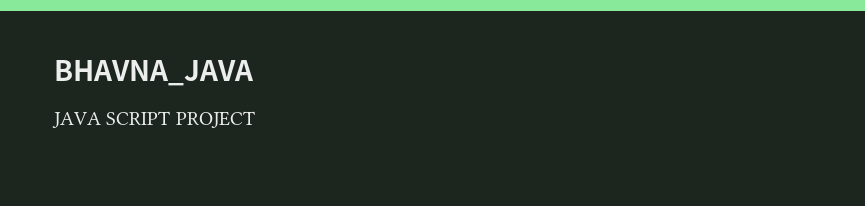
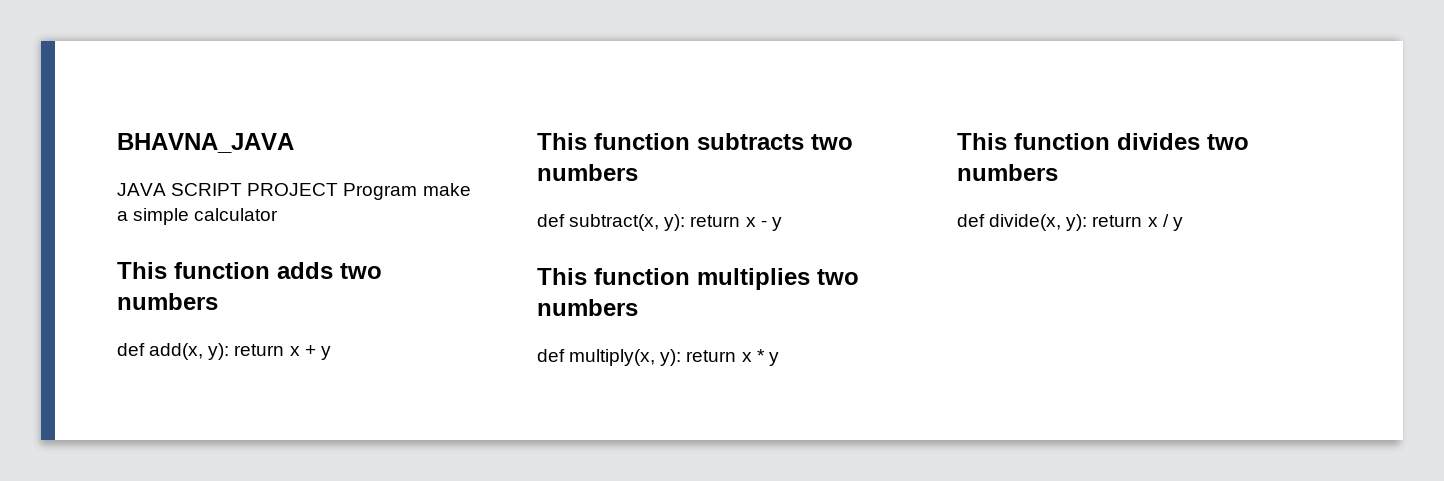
(255, 119) none -> [343,183,471,200] [117,208,279,225] [117,262,382,279] [117,293,218,310] [117,343,331,360] [537,133,853,150] [537,164,638,181] [537,214,782,231] [537,268,859,290] [537,299,638,316] [537,349,779,366] [957,133,1249,150] [957,164,1058,181] [957,214,1183,231] Program make a simple calculator // This function adds two numbers // def add(x, y): return x + y // This function subtracts two numbers // def subtract(x, y): return x - y // This function multiplies two numbers // def multiply(x, y): return x * y // This function divides two numbers // def divide(x, y): return x / y

